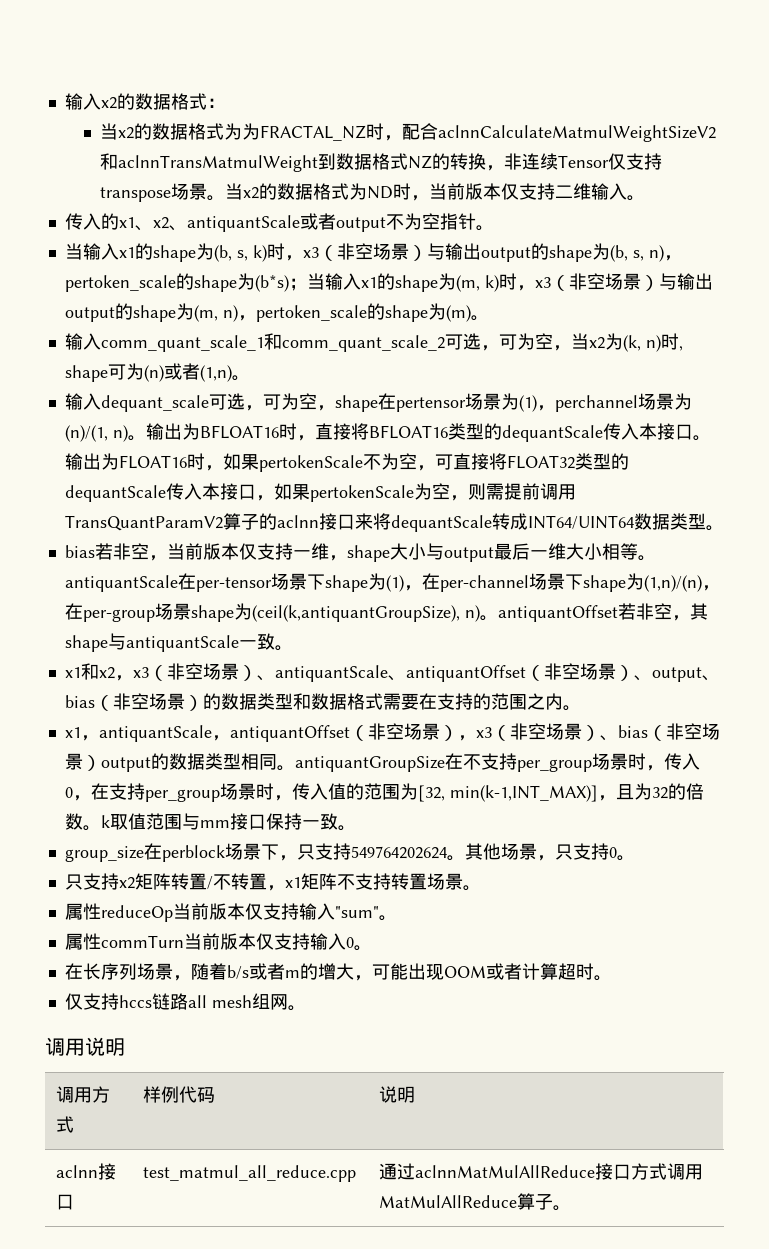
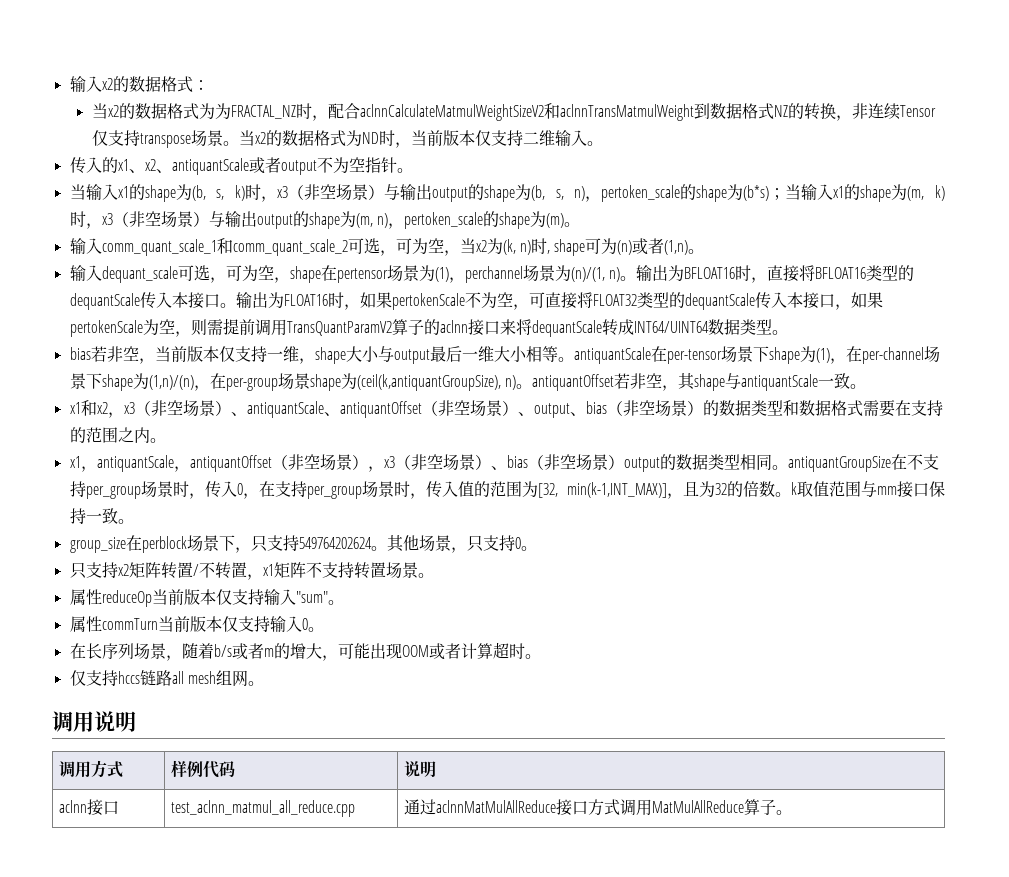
[142,1165,356,1182] test_matmul_all_reduce.cpp -> [170,800,355,817] test_aclnn_matmul_all_reduce.cpp

